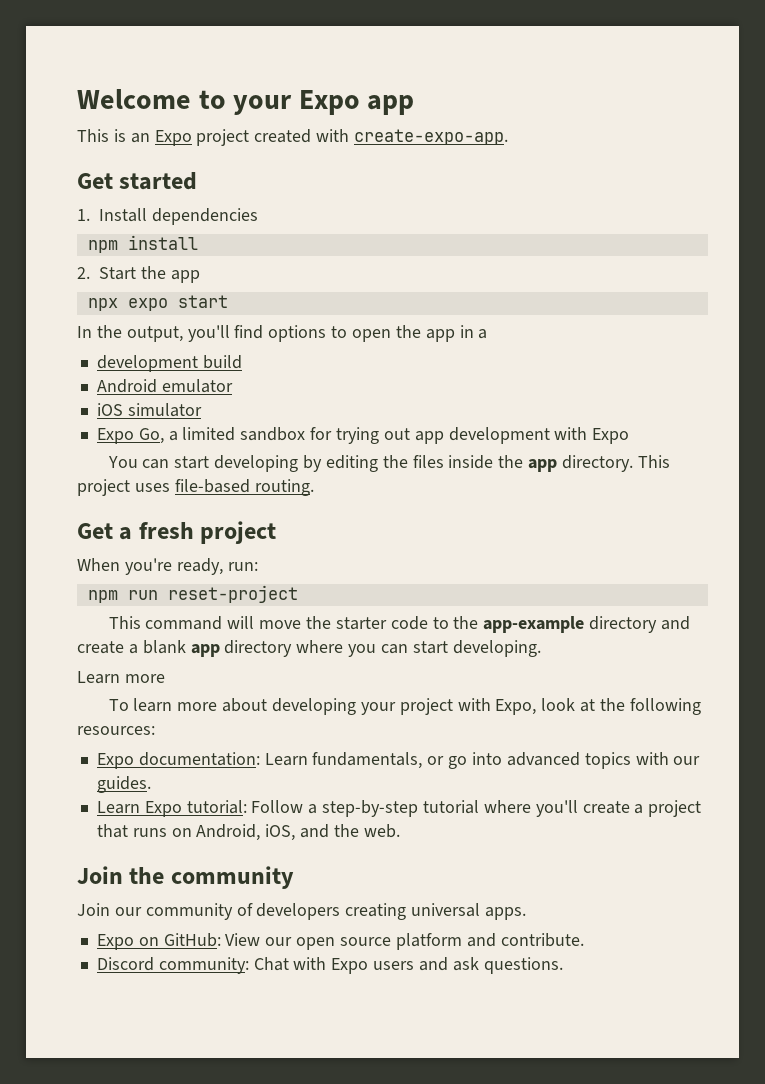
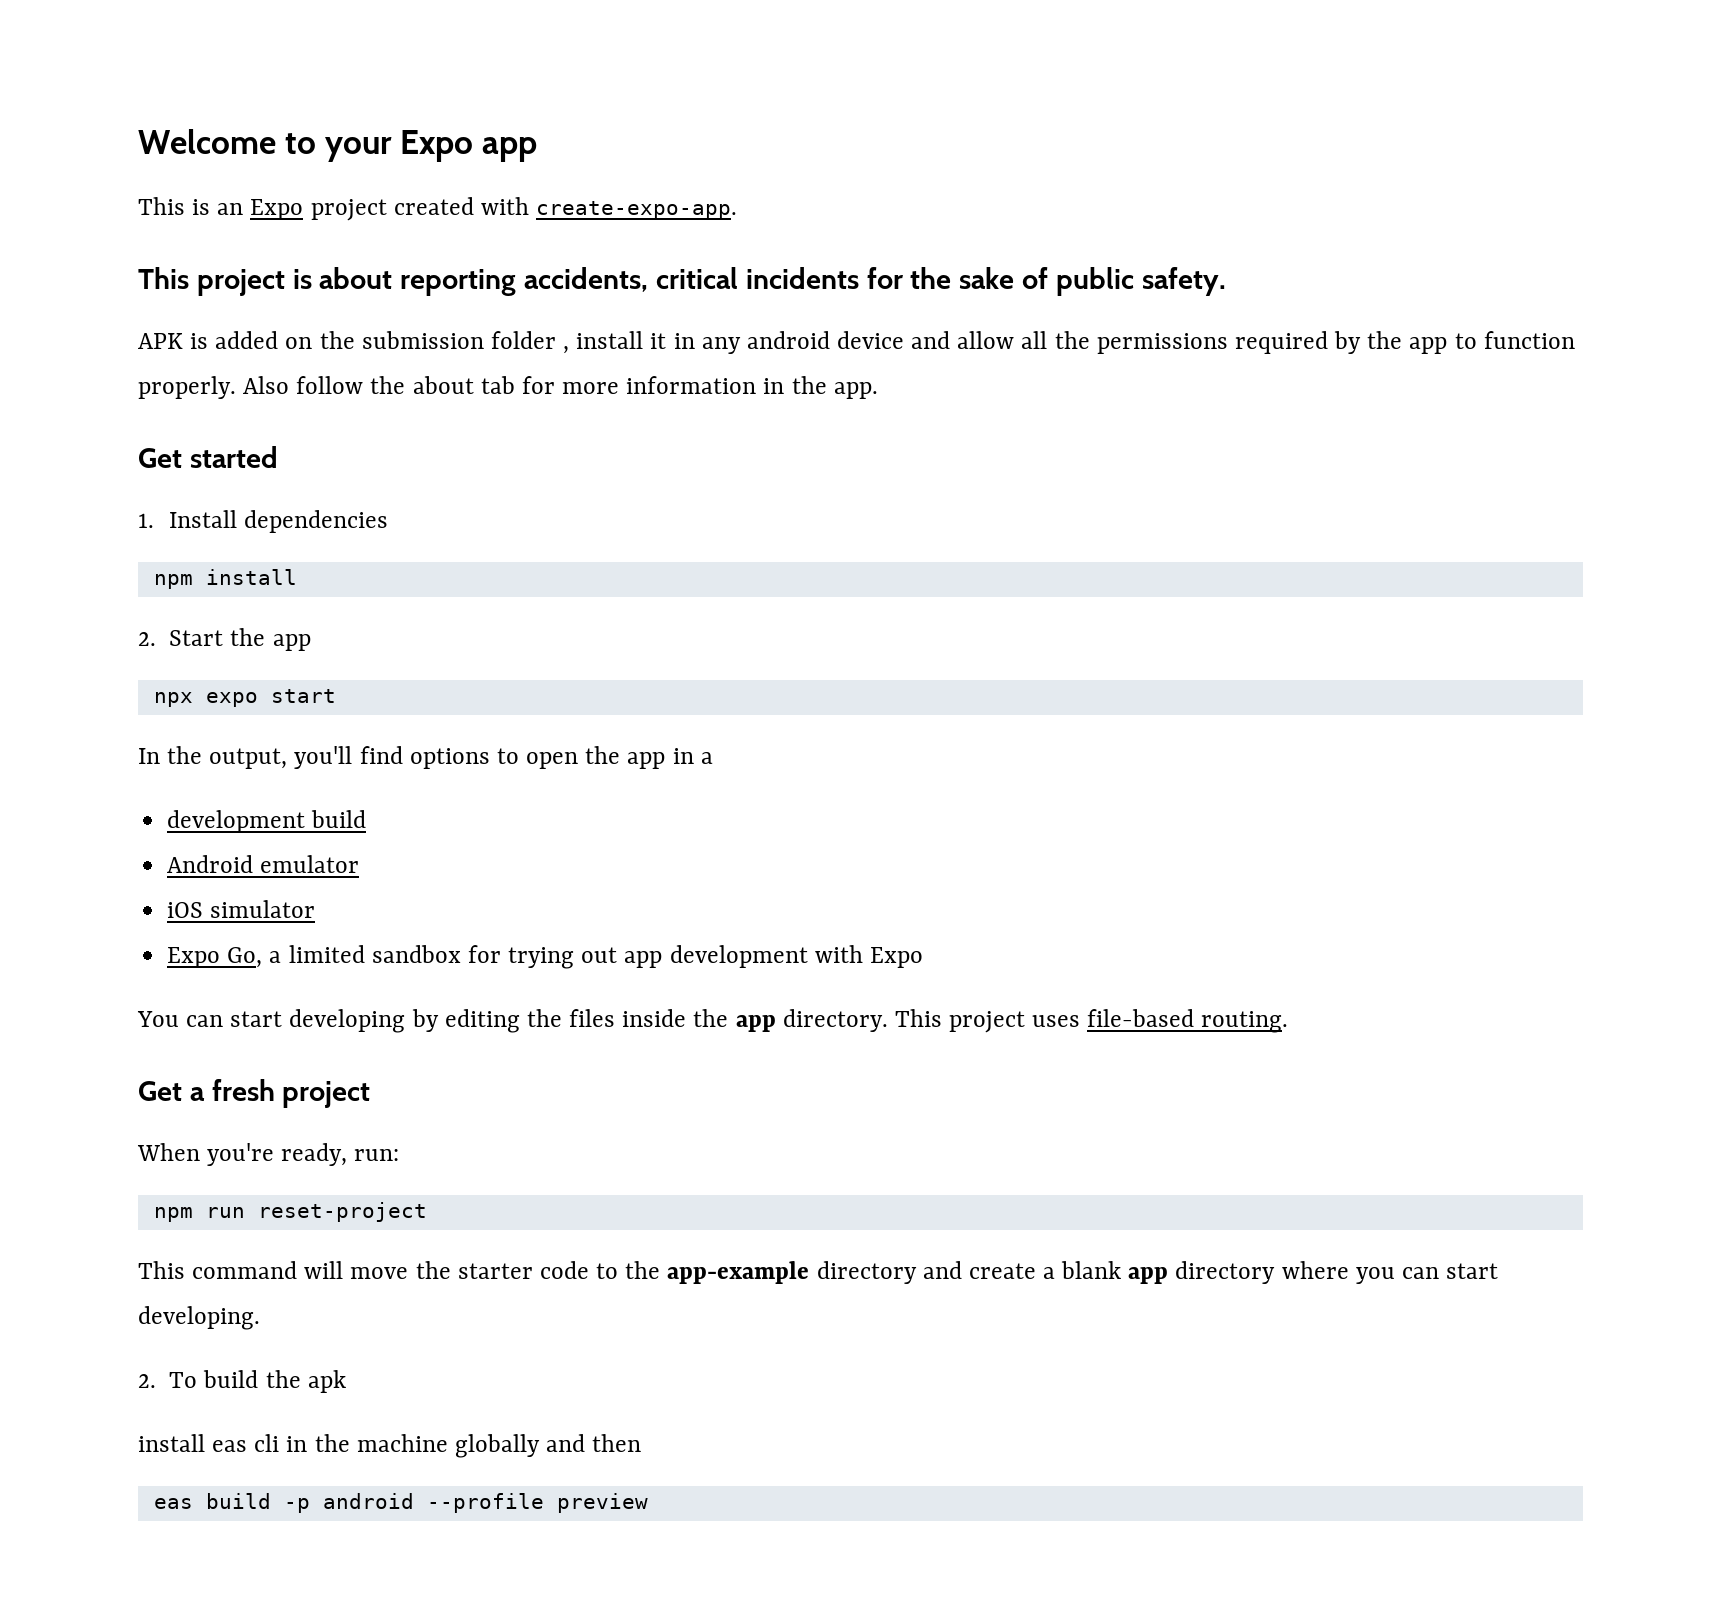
(509, 137) none -> [138,267,1226,296] [138,331,1575,354] [138,376,878,399] // This project is about reporting accidents, critical incidents for the sake of public safety. // APK is added on the submission folder , install it in any android device and allow all the permissions required by the app to function properly. Also follow the about tab for more information in the app.
[77,671,165,684] [108,698,701,715] [77,726,155,735] [96,752,701,769] [96,776,151,793] [96,800,702,817] [96,824,400,841] [77,866,294,889] [77,903,527,920] [96,933,584,950] [96,957,563,974] Learn more // To learn more about developing your project with Expo, look at the following resources: // Expo documentation: Learn fundamentals, or go into advanced topics with our guides. // Learn Expo tutorial: Follow a step-by-step tutorial where you'll create a project that runs on Android, iOS, and the web. // Join the community // Join our community of developers creating universal apps. // Expo on GitHub: View our open source platform and contribute. // Discord community: Chat with Expo users and ask questions. -> [138,1370,346,1393] [138,1434,642,1458] [153,1493,648,1513] 2. To build the apk // install eas cli in the machine globally and then // eas build -p android --profile preview

